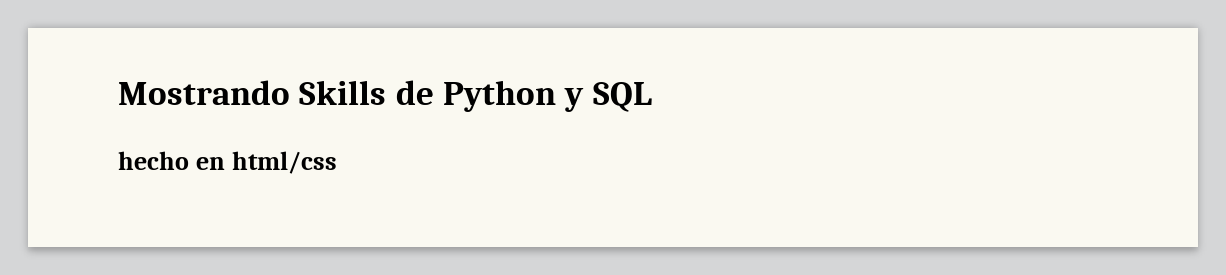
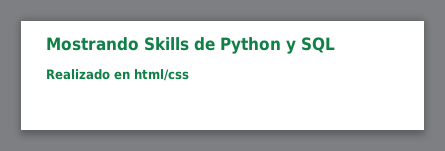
[118,151,189,170] hecho -> [46,69,110,80] Realizado

